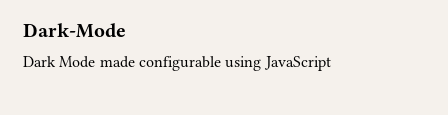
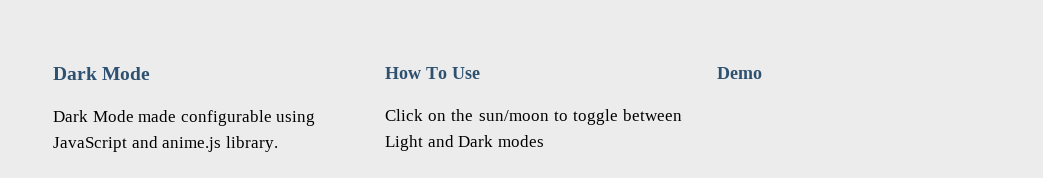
[23,23,126,38] Dark-Mode -> [53,67,151,80] Dark Mode
(331, 63) none -> [131,136,278,152] [385,67,480,79] [385,109,682,125] [385,135,544,151] [717,67,762,79] and anime.js library. // How To Use // Click on the sun/moon to toggle between Light and Dark modes // Demo

